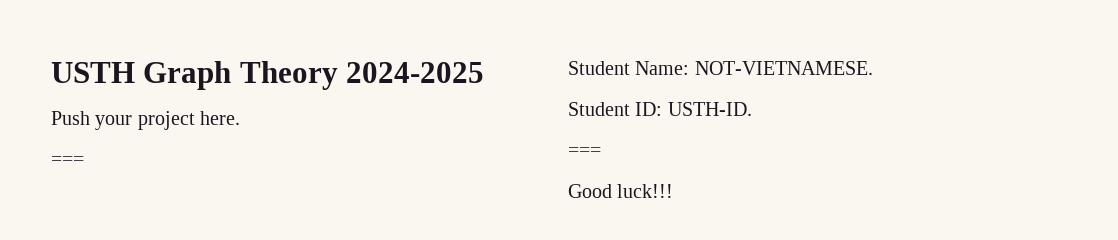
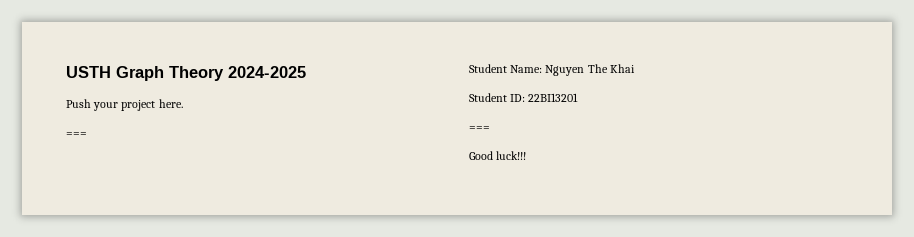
[694,61,873,75] NOT-VIETNAMESE. -> [545,64,635,76] Nguyen The Khai
[667,102,752,116] USTH-ID. -> [528,93,579,102] 22BI13201

